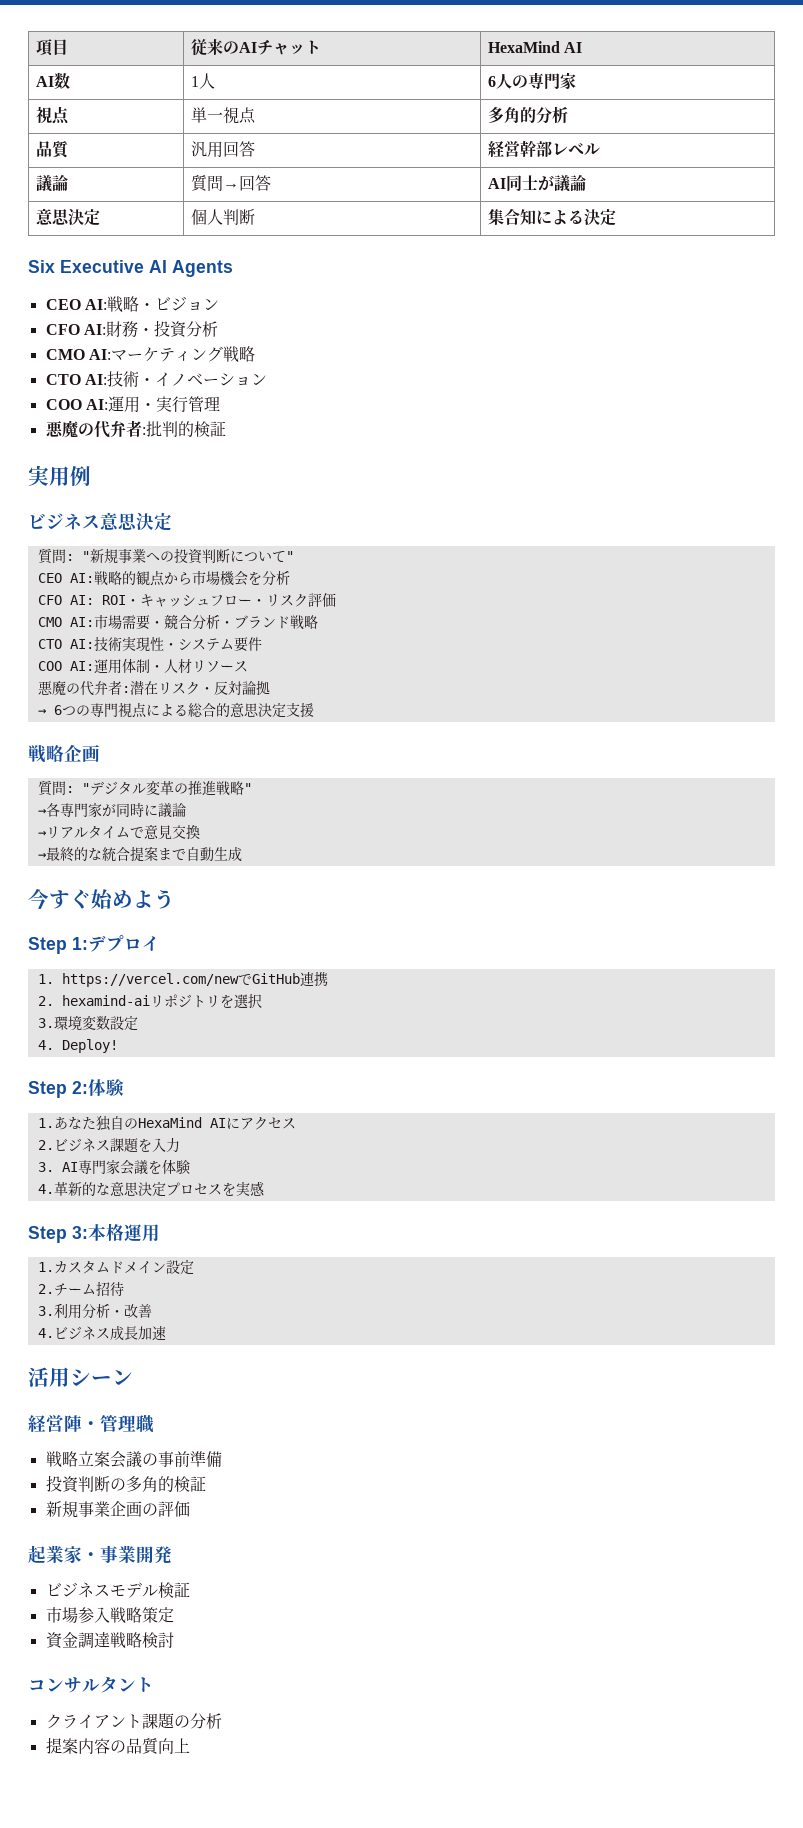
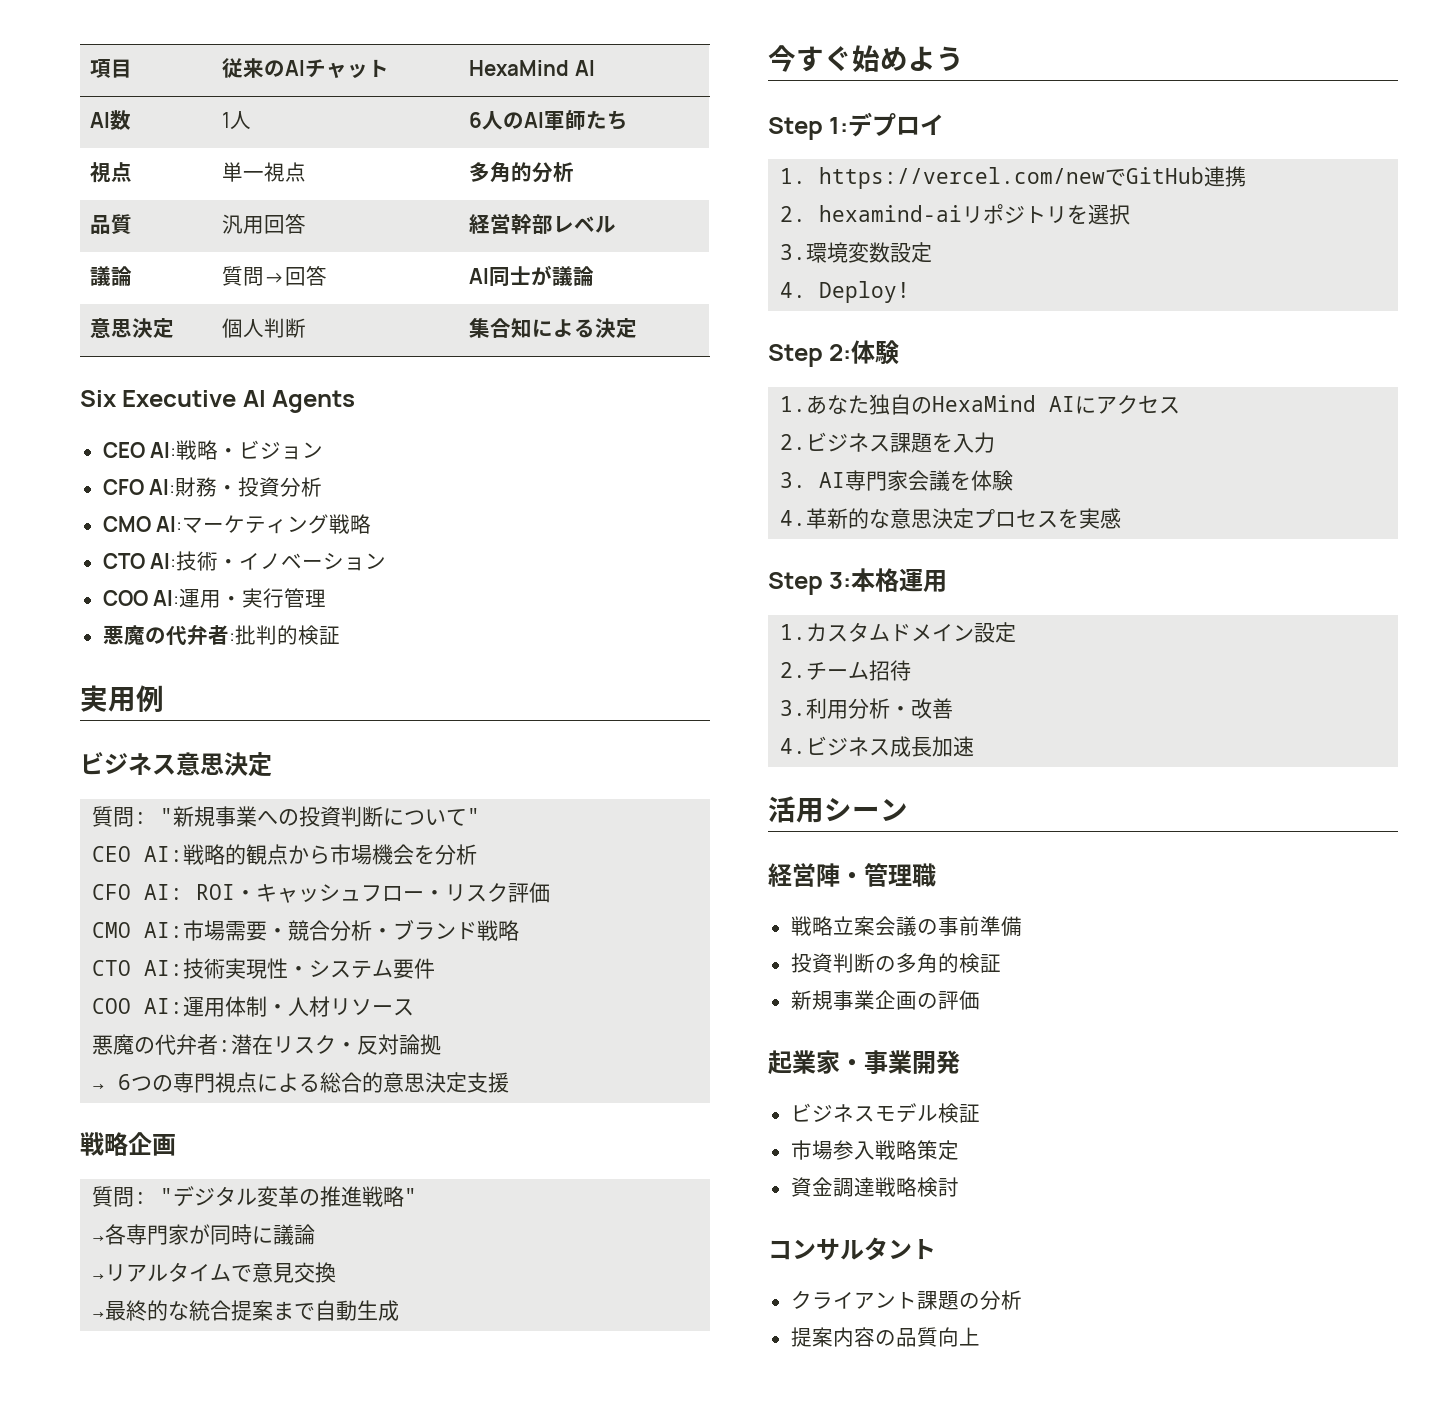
[527,72,576,90] 専門家 -> [524,110,629,130] AI軍師たち

